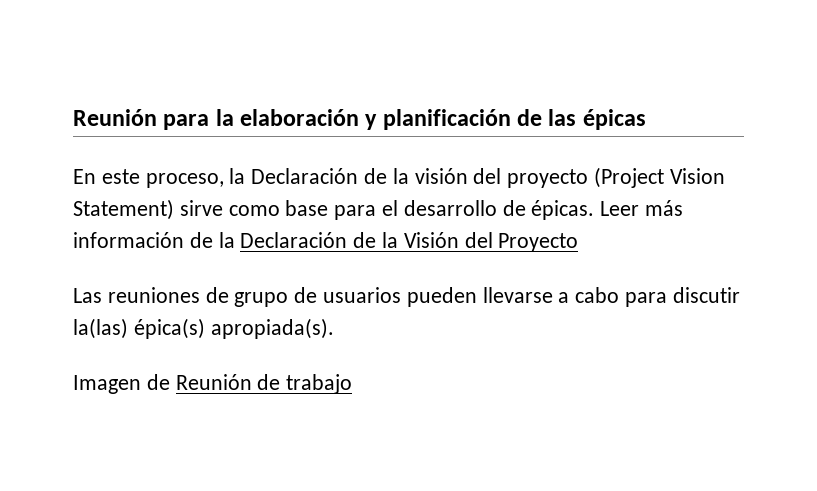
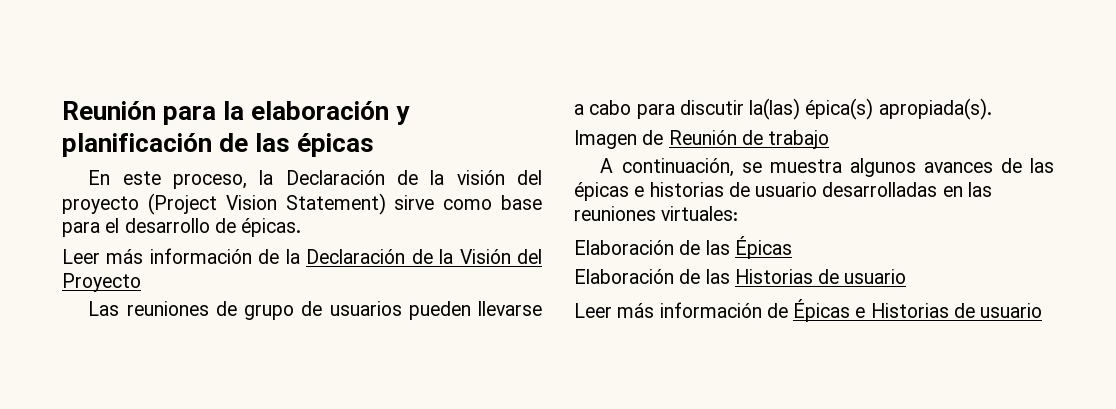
(595, 210) none -> (302, 227) //
(353, 384) none -> [600,158,1054,177] [574,182,992,201] [574,206,739,221] [574,236,792,259] [574,269,907,284] [574,299,1043,322] // A continuación, se muestra algunos avances de las épicas e historias de usuario desarrolladas en las reuniones virtuales: // Elaboración de las Épicas // Elaboración de las Historias de usuario // Leer más información de Épicas e Historias de usuario

